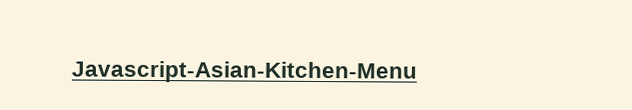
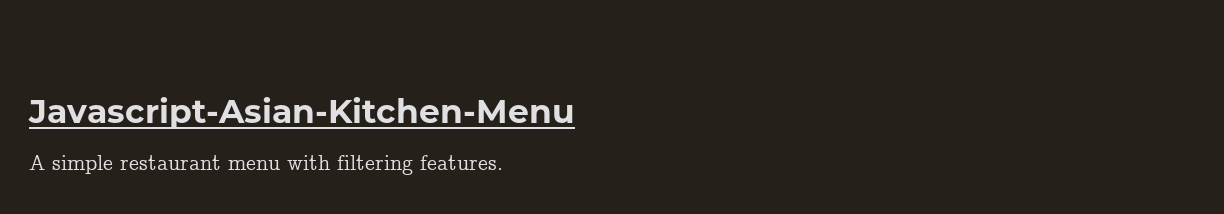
(417, 72) none -> [29,155,503,175] // A simple restaurant menu with filtering features.

